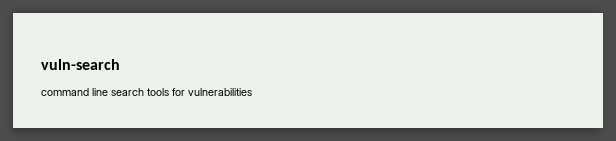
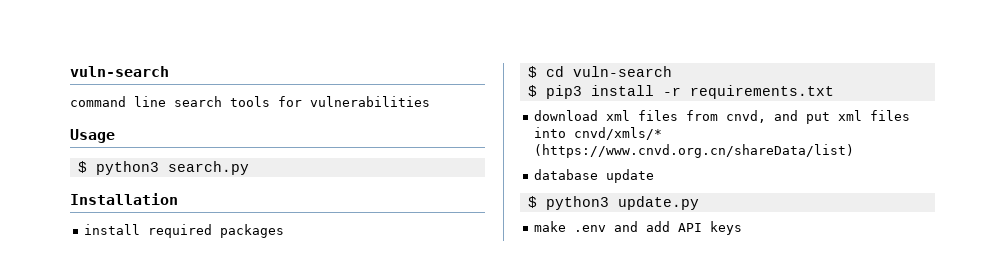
(252, 92) none -> [70,129,115,143] [77,161,249,175] [70,193,178,205] [84,224,285,238] [527,66,672,78] [527,85,834,99] [534,110,911,124] [534,127,663,140] [534,144,855,158] [534,169,655,183] [527,196,699,210] [534,221,743,235] // Usage // $ python3 search.py // Installation // install required packages // $ cd vuln-search // $ pip3 install -r requirements.txt // download xml files from cnvd, and put xml files into cnvd/xmls/* (https://www.cnvd.org.cn/shareData/list) // database update // $ python3 update.py // make .env and add API keys

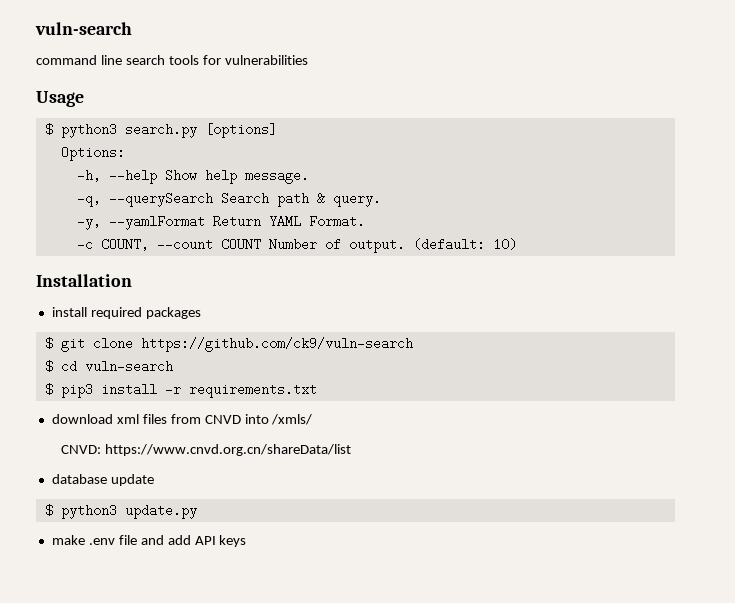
(249, 168) none -> [204,123,277,138] [60,146,125,161] [76,169,309,184] [76,192,381,207] [76,215,365,230] [76,238,517,253] [options] // Options: // -h, --help Show help message. // -q, --querySearch Search path & query. // -y, --yamlFormat Return YAML Format. // -c COUNT, --count COUNT Number of output. (default: 10)
(285, 231) none -> [44,337,413,352] // $ git clone https://github.com/ck9/vuln-search
[726,110,911,124] [534,127,663,140] [534,144,855,158] cnvd, and put xml files into cnvd/xmls/* (https://www.cnvd.org.cn/shareData/list) -> [204,414,313,425] [60,444,351,456] CNVD into /xmls/ // CNVD: https://www.cnvd.org.cn/shareData/list
(607, 228) none -> [118,535,137,545] file

